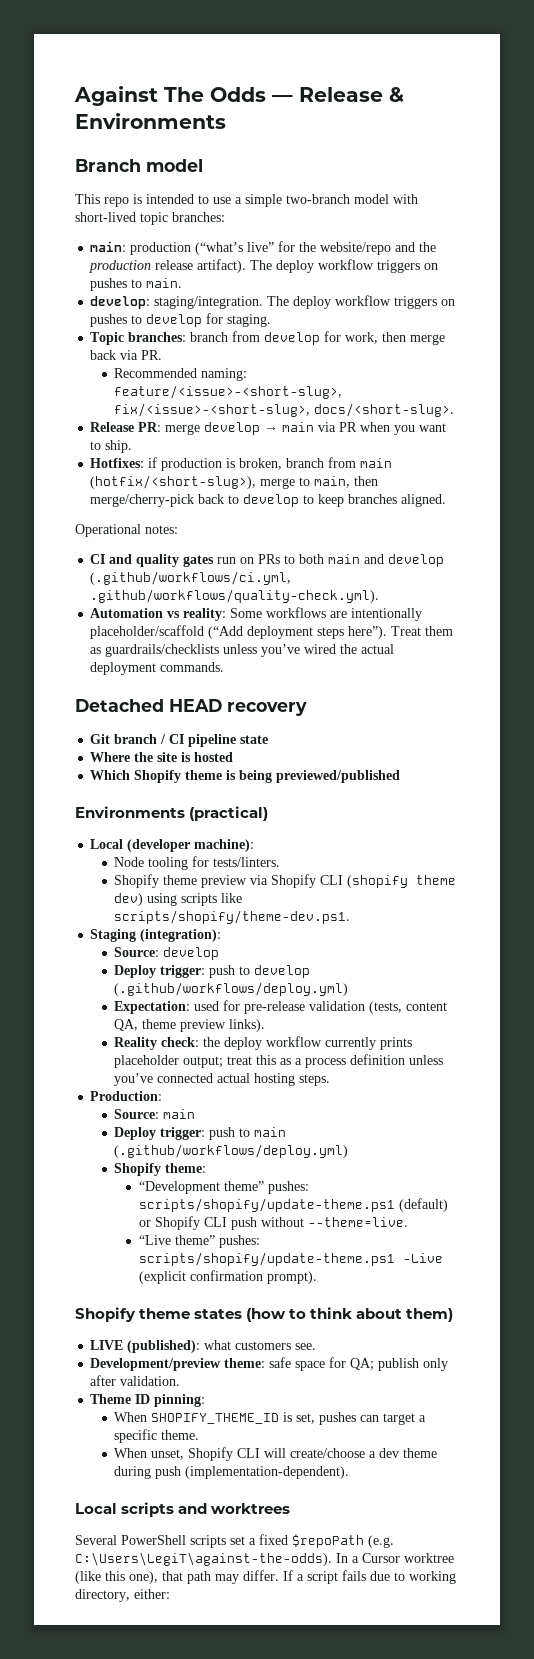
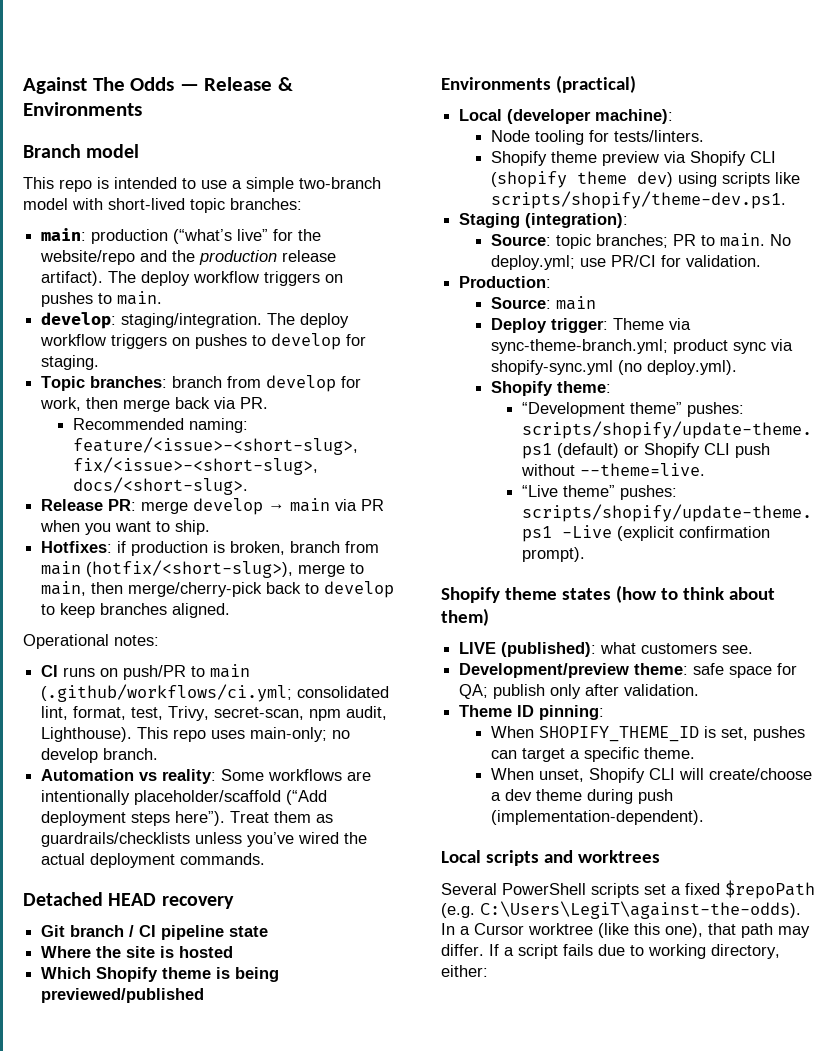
[109,554,445,567] [90,571,292,585] [90,589,380,603] and quality gates run on PRs to both main and develop (.github/workflows/ci.yml, .github/workflows/quality-check.yml). -> [63,664,251,680] [41,684,390,702] [41,706,388,721] [41,727,351,742] [41,748,159,763] runs on push/PR to main (.github/workflows/ci.yml; consolidated lint, format, test, Trivy, secret-scan, npm audit, Lighthouse). This repo uses main-only; no develop branch.
[163,947,220,960] [114,965,311,978] [114,982,349,996] [114,1000,448,1014] [114,1019,266,1032] [114,1036,413,1050] [114,1054,444,1068] [114,1073,331,1086] develop // Deploy trigger: push to develop (.github/workflows/deploy.yml) // Expectation: used for pre-release validation (tests, content QA, theme preview links). // Reality check: the deploy workflow currently prints placeholder output; treat this as a process definition unless you’ve connected actual hosting steps. -> [555,233,791,249] [490,255,761,270] topic branches; PR to main. No deploy.yml; use PR/CI for validation.
[209,1127,287,1140] [114,1144,349,1158] push to main (.github/workflows/deploy.yml) -> [612,318,691,330] [490,339,793,354] [490,360,737,375] Theme via sync-theme-branch.yml; product sync via shopify-sync.yml (no deploy.yml).

